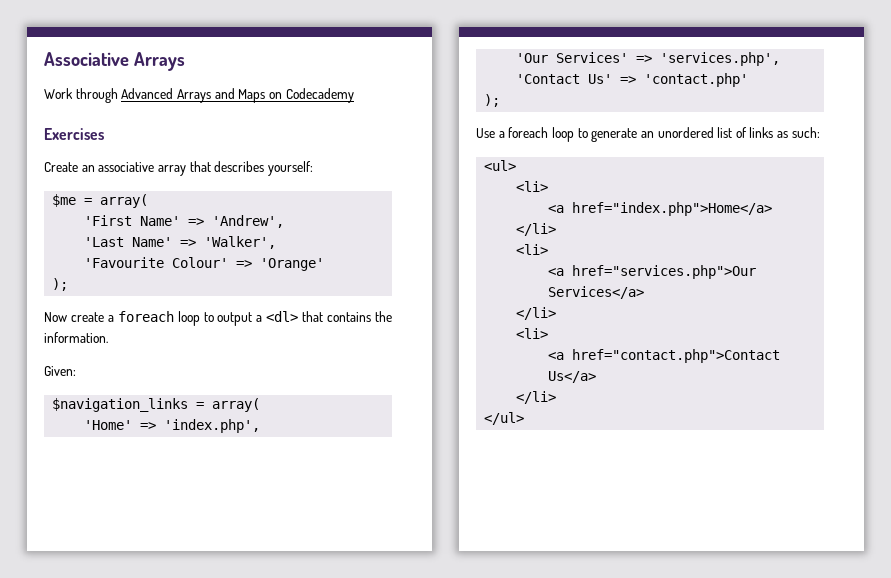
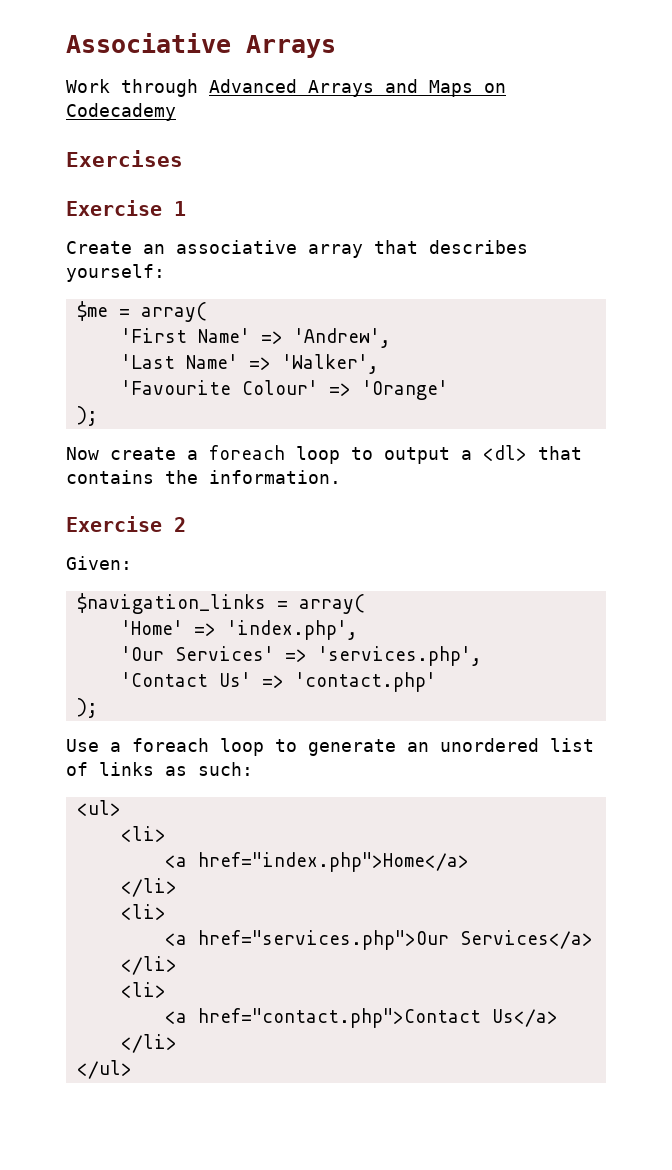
(104, 134) none -> [66,200,186,216] // Exercise 1
(108, 337) none -> [66,516,186,532] // Exercise 2

